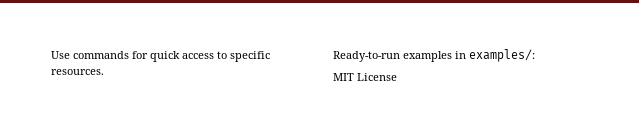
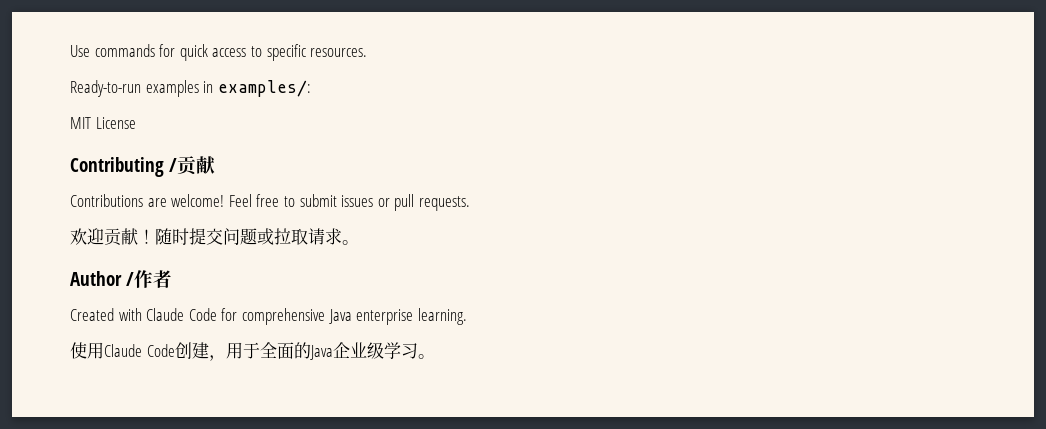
(397, 77) none -> [70,156,216,177] [70,194,470,211] [70,228,359,246] [70,270,172,288] [70,308,467,325] [70,342,435,361] // Contributing /贡献 // Contributions are welcome! Feel free to submit issues or pull requests. // 欢迎贡献！随时提交问题或拉取请求。 // Author /作者 // Created with Claude Code for comprehensive Java enterprise learning. // 使用Claude Code创建，用于全面的Java企业级学习。

